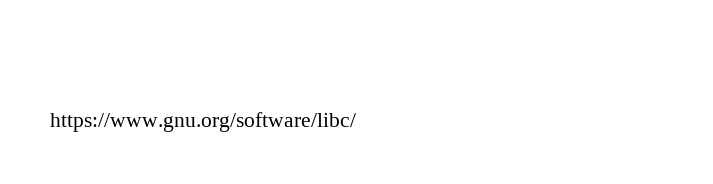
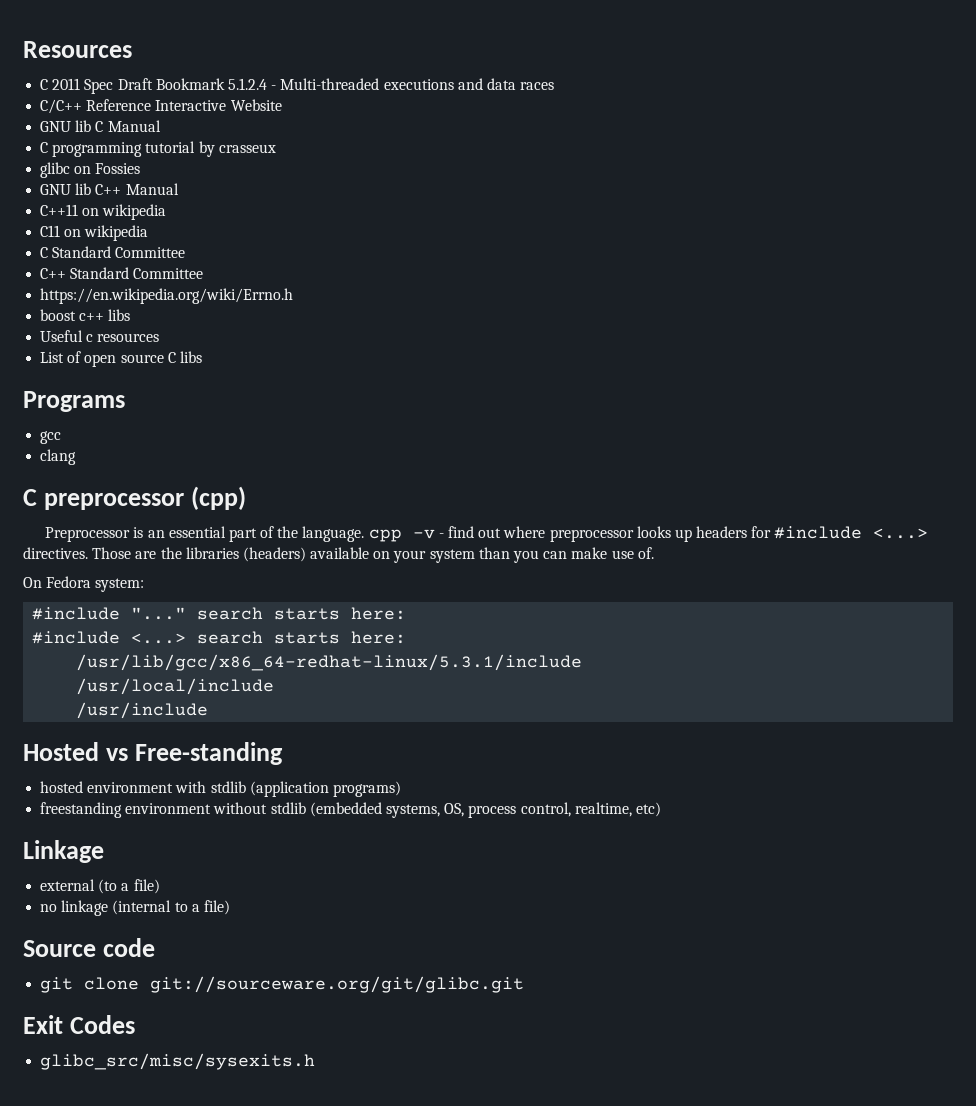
[50,112,356,132] https://www.gnu.org/software/libc/ -> [23,41,132,58] [40,78,555,94] [40,99,282,114] [40,120,161,132] [40,141,276,157] [40,162,141,178] [40,183,179,195] [40,204,167,220] [40,225,149,241] [40,246,186,258] [40,267,204,279] [40,288,294,304] [40,309,131,321] [40,330,160,342] [40,351,202,367] [23,391,125,412] [40,431,62,444] [40,449,77,465] [23,486,246,510] [45,526,929,542] [23,547,654,563] [23,576,145,592] [32,607,407,620] [32,631,407,644] [76,654,583,671] [76,678,275,695] [76,702,209,719] [23,742,283,765] [40,781,401,797] [40,802,661,818] [23,840,104,863] [40,879,160,894] [40,900,230,916] [23,938,155,957] [40,976,525,993] [23,1015,135,1034] [40,1053,316,1070] Resources // C 2011 Spec Draft Bookmark 5.1.2.4 - Multi-threaded executions and data races // C/C++ Reference Interactive Website // GNU lib C Manual // C programming tutorial by crasseux // glibc on Fossies // GNU lib C++ Manual // C++11 on wikipedia // C11 on wikipedia // C Standard Committee // C++ Standard Committee // https://en.wikipedia.org/wiki/Errno.h // boost c++ libs // Useful c resources // List of open source C libs // Programs // gcc // clang // C preprocessor (cpp) // Preprocessor is an essential part of the language. cpp -v - find out where preprocessor looks up headers for #include <...> directives. Those are the libraries (headers) available on your system than you can make use of. // On Fedora system: // #include "..." search starts here: // #include <...> search starts here: // /usr/lib/gcc/x86_64-redhat-linux/5.3.1/include // /usr/local/include // /usr/include // Hosted vs Free-standing // hosted environment with stdlib (application programs) // freestanding environment without stdlib (embedded systems, OS, process control, realtime, etc) // Linkage // external (to a file) // no linkage (internal to a file) // Source code // git clone git://sourceware.org/git/glibc.git // Exit Codes // glibc_src/misc/sysexits.h

